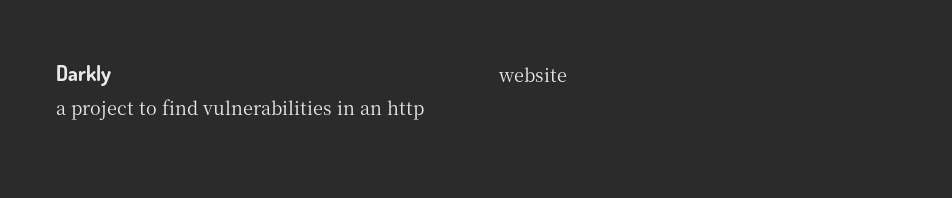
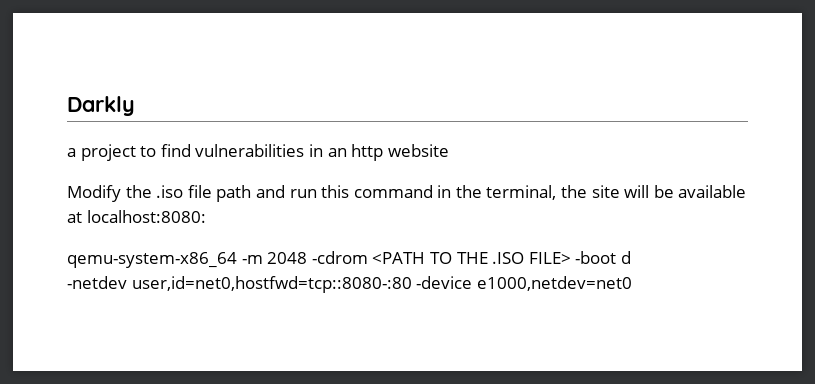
(567, 74) none -> [67,185,747,202] [67,210,206,223] [67,251,631,268] [67,276,632,293] // Modify the .iso file path and run this command in the terminal, the site will be available at localhost:8080: // qemu-system-x86_64 -m 2048 -cdrom <PATH TO THE .ISO FILE> -boot d // -netdev user,id=net0,hostfwd=tcp::8080-:80 -device e1000,netdev=net0

